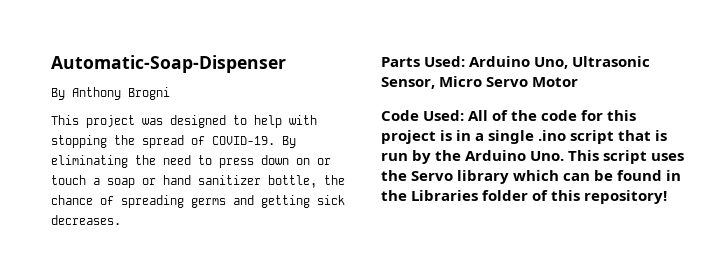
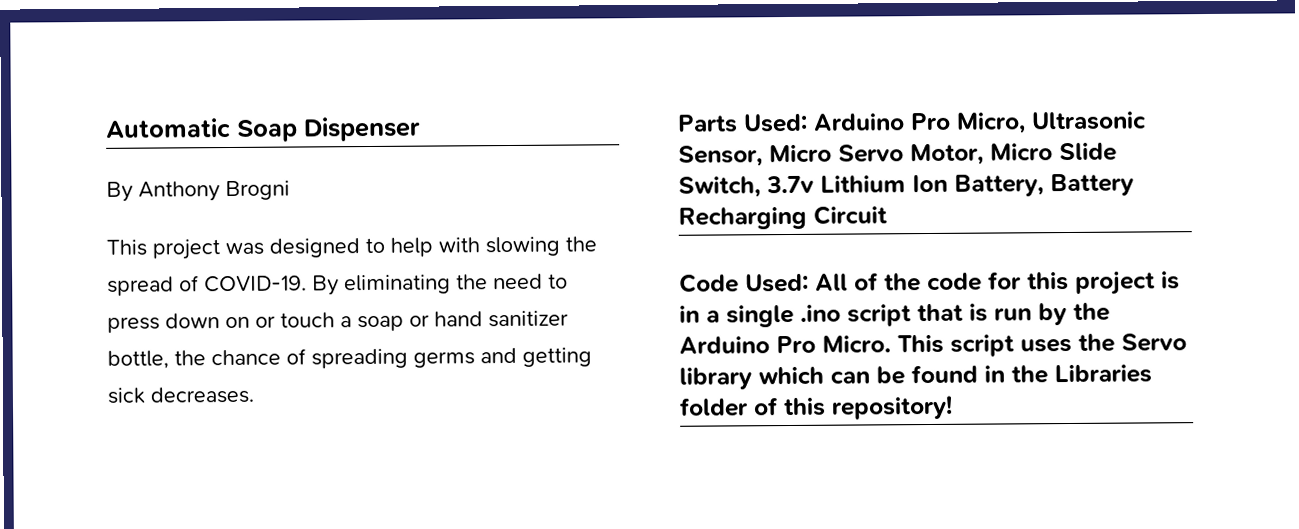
[51,55,286,73] Automatic-Soap-Dispenser -> [105,116,421,142] Automatic Soap Dispenser
[51,135,107,148] stopping -> [485,236,560,257] slowing
[534,57,569,69] Uno, -> [910,112,1026,134] Pro Micro,
[532,77,579,87] Motor -> [910,142,1117,166] [678,173,1134,198] [678,205,888,230] Motor, Micro Slide Switch, 3.7v Lithium Ion Battery, Battery Recharging Circuit
[530,151,565,161] Uno. -> [776,335,891,354] Pro Micro.

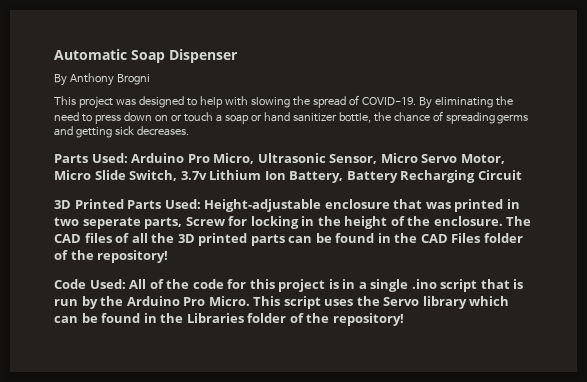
(888, 215) none -> [54,199,520,212] [54,216,532,229] [54,233,523,246] [54,250,169,263] // 3D Printed Parts Used: Height-adjustable enclosure that was printed in two seperate parts, Screw for locking in the height of the enclosure. The CAD files of all the 3D printed parts can be found in the CAD Files folder of the repository!
[783,397,826,417] this -> [306,313,330,323] the

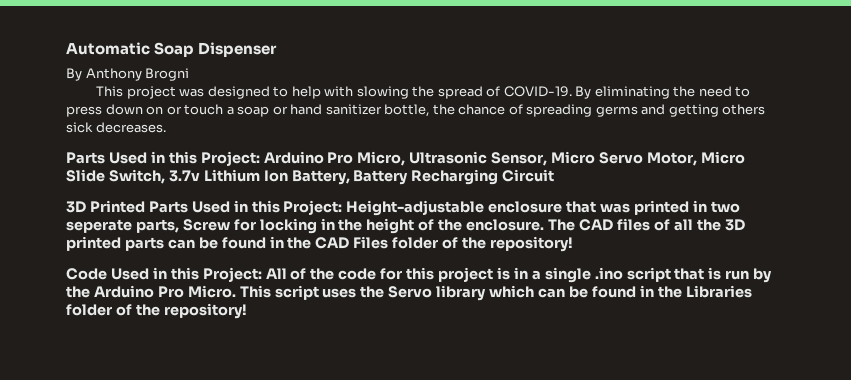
(112, 132) none -> [722,104,766,115] others
[91,153,128,163] Used: -> [108,151,260,166] Used in this Project:
[164,199,201,209] Used: -> [191,200,343,215] Used in this Project:
[89,279,126,289] Used: -> [110,267,262,282] Used in this Project:

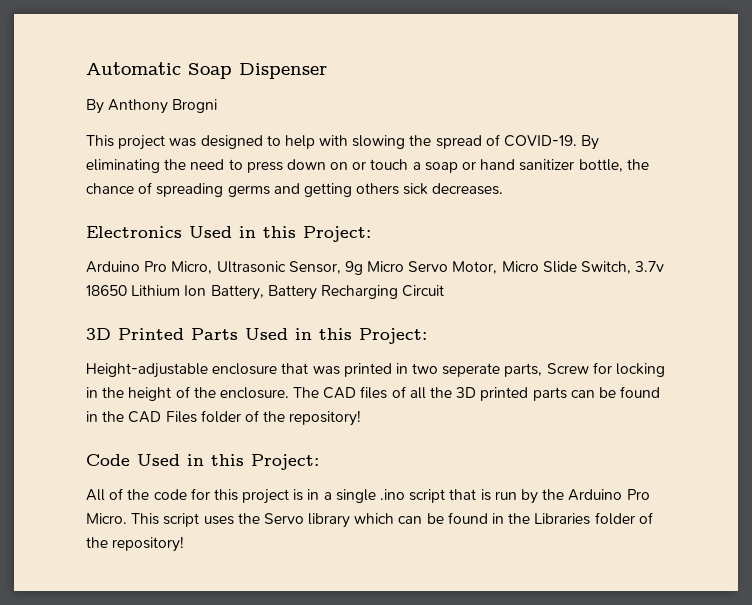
[66,151,260,166] Parts Used in this Project: -> [86,226,371,242] Electronics Used in this Project: //
(548, 159) none -> [344,261,363,275] 9g
(200, 176) none -> [86,285,127,296] 18650
(343, 207) none -> (427, 336) //
(262, 274) none -> (319, 462) //

